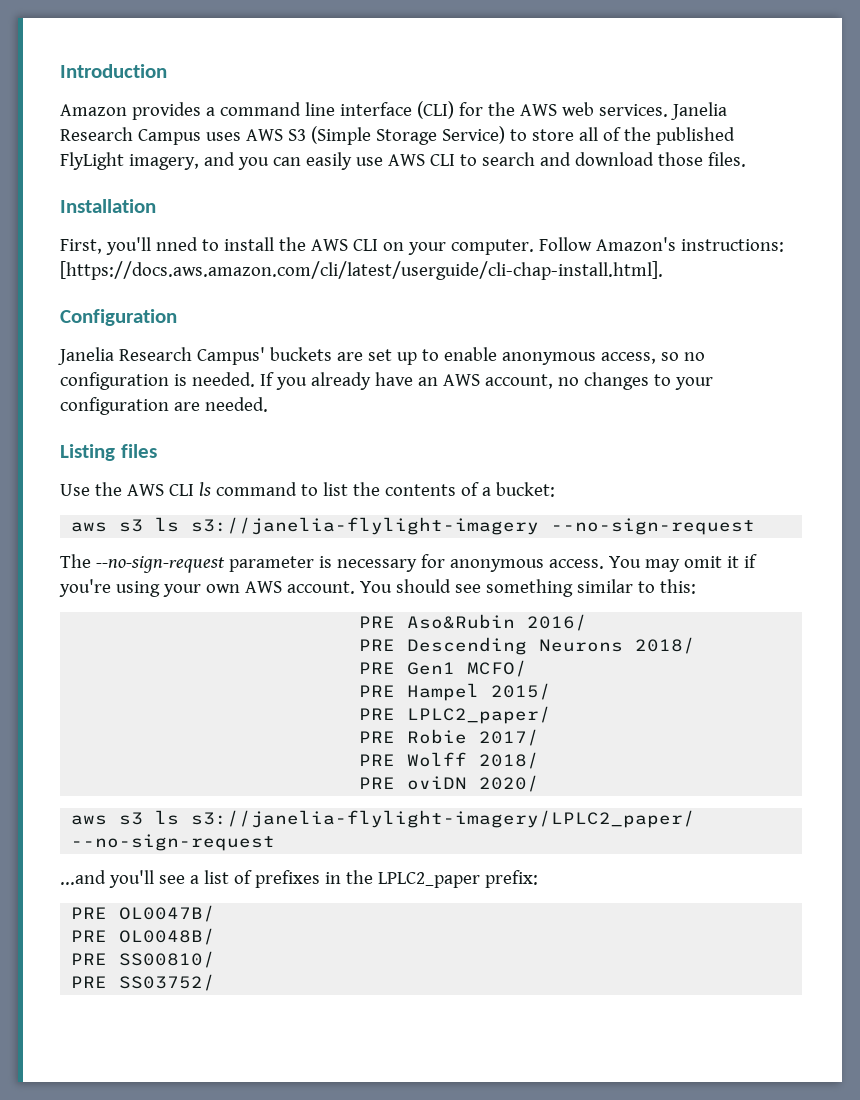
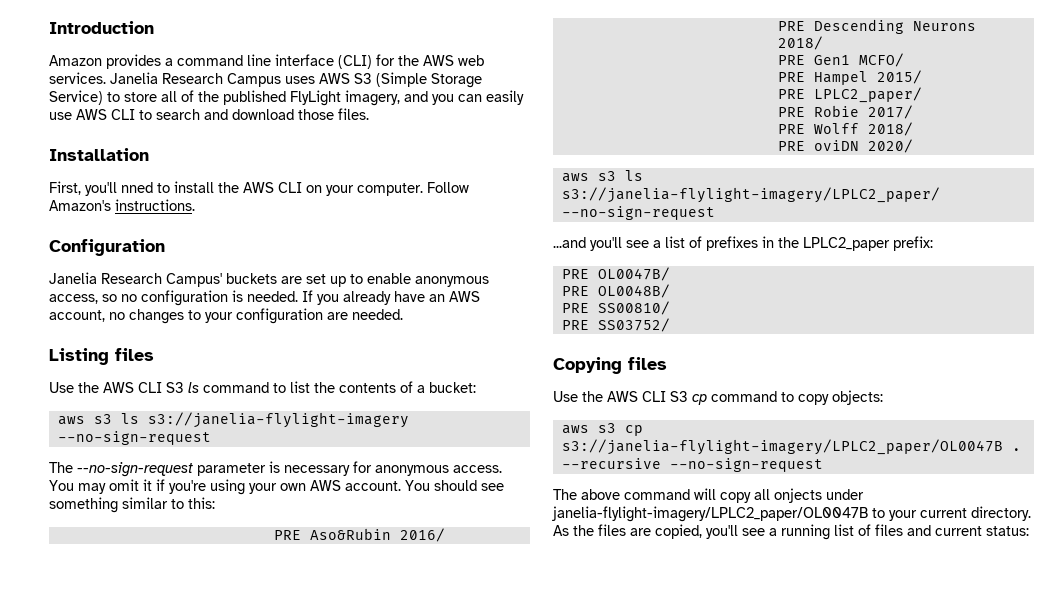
[680,239,784,252] [60,261,663,280] instructions: [https://docs.aws.amazon.com/cli/latest/userguide/cli-chap-install.html]. -> [115,199,195,211] instructions.
(194, 490) none -> [166,382,184,393] S3
(216, 982) none -> [553,357,667,374] [553,390,883,405] [561,423,643,436] [561,439,1021,455] [561,458,823,472] [553,488,864,503] [552,506,1031,522] [553,524,1029,540] // Copying files // Use the AWS CLI S3 cp command to copy objects: // aws s3 cp s3://janelia-flylight-imagery/LPLC2_paper/OL0047B . --recursive --no-sign-request // The above command will copy all onjects under janelia-flylight-imagery/LPLC2_paper/OL0047B to your current directory. As the files are copied, you'll see a running list of files and current status:

